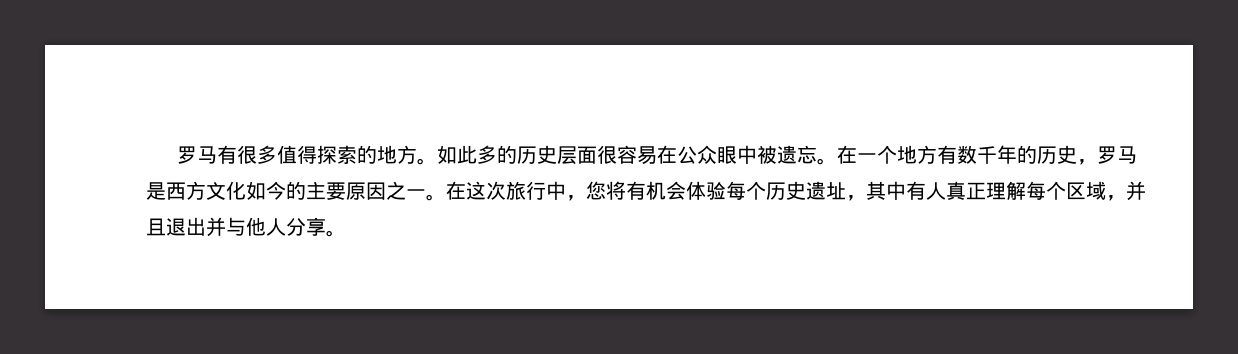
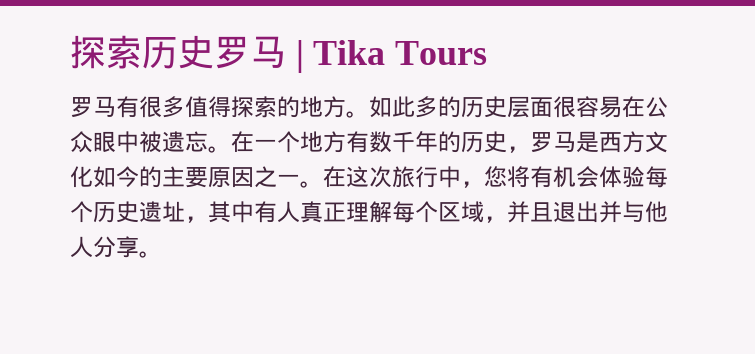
(177, 155) none -> [70,35,488,73] 探索历史罗马 | Tika Tours //

